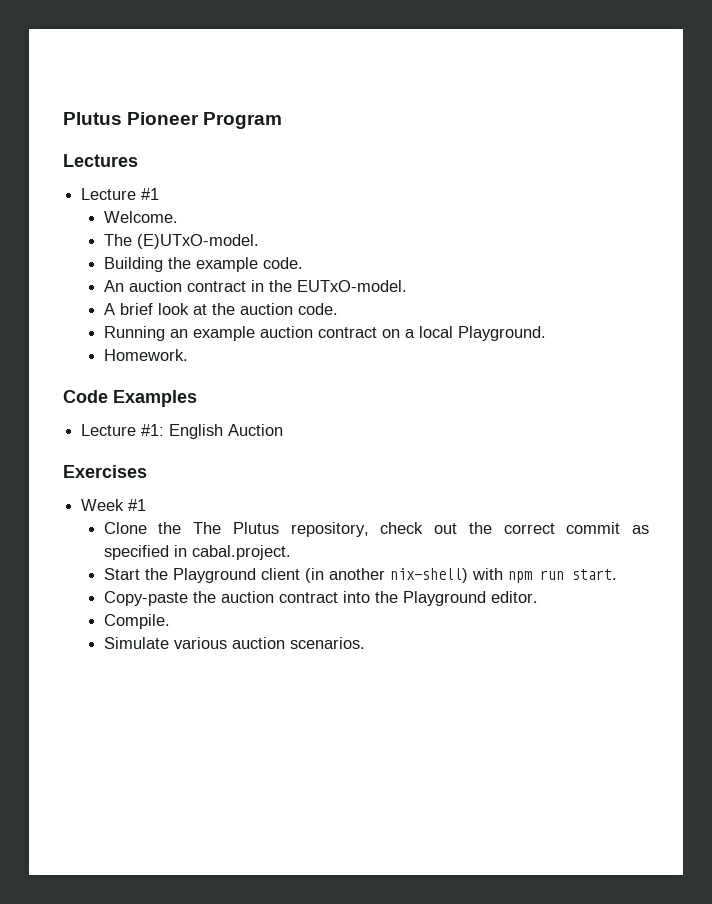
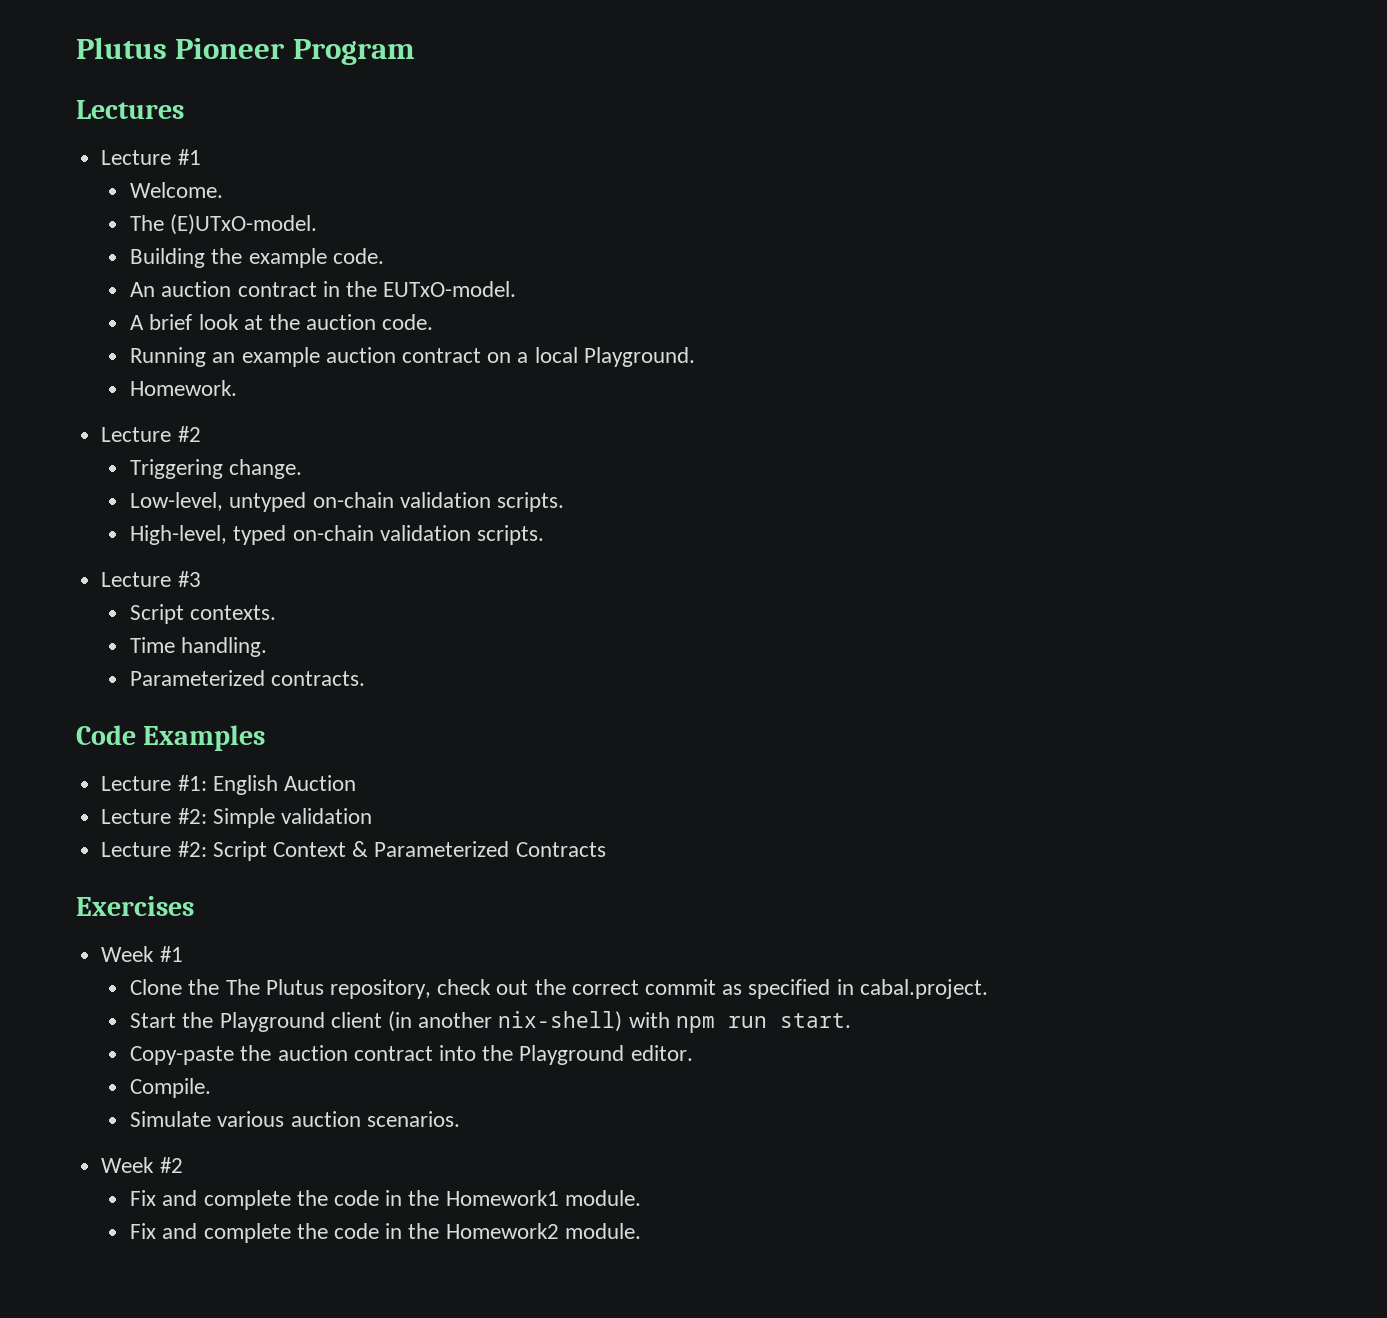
(188, 355) none -> [101,426,201,442] [130,459,303,479] [130,492,564,512] [130,525,544,545] [101,571,201,587] [130,604,277,624] [130,637,268,657] [130,670,366,686] // Lecture #2 // Triggering change. // Low-level, untyped on-chain validation scripts. // High-level, typed on-chain validation scripts. // Lecture #3 // Script contexts. // Time handling. // Parameterized contracts.
(284, 430) none -> [101,808,372,828] [101,841,606,861] // Lecture #2: Simple validation // Lecture #2: Script Context & Parameterized Contracts
(365, 643) none -> [101,1157,183,1173] [130,1190,641,1210] [130,1223,641,1243] // Week #2 // Fix and complete the code in the Homework1 module. // Fix and complete the code in the Homework2 module.

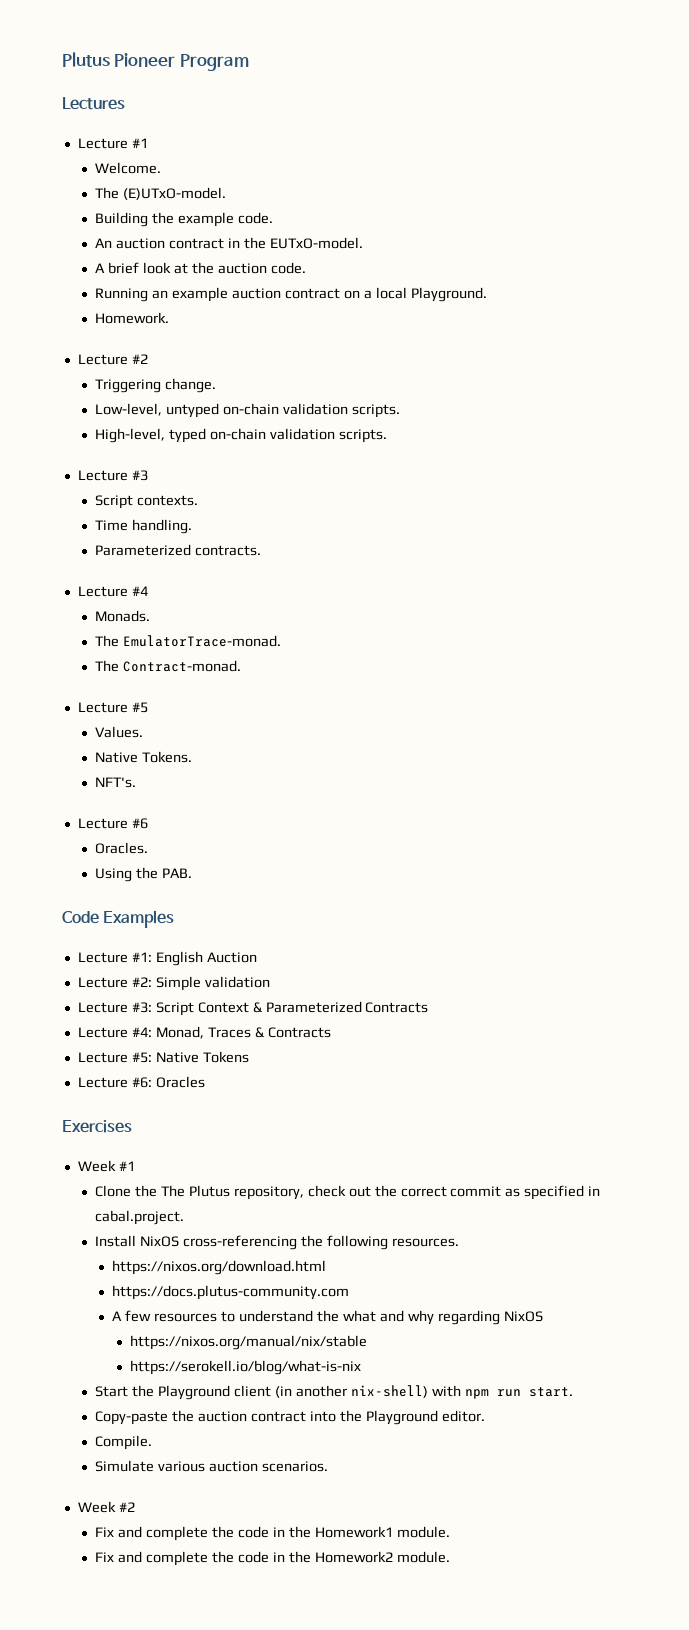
(366, 678) none -> [77,586,148,597] [95,610,151,622] [95,635,282,647] [95,660,242,672] [77,702,148,713] [95,726,144,738] [95,751,193,763] [95,777,137,788] [77,818,148,829] [95,842,149,854] [95,867,193,882] // Lecture #4 // Monads. // The EmulatorTrace-monad. // The Contract-monad. // Lecture #5 // Values. // Native Tokens. // NFT's. // Lecture #6 // Oracles. // Using the PAB.
[177,841,207,857] #2: -> [131,1002,152,1013] #3:
(606, 849) none -> [77,1026,331,1039] [77,1051,249,1063] [77,1076,205,1088] // Lecture #4: Monad, Traces & Contracts // Lecture #5: Native Tokens // Lecture #6: Oracles
(988, 989) none -> [95,1235,459,1250] [112,1260,327,1275] [112,1285,350,1300] [112,1310,543,1325] [129,1335,367,1350] [129,1360,361,1375] // Install NixOS cross-referencing the following resources. // https://nixos.org/download.html // https://docs.plutus-community.com // A few resources to understand the what and why regarding NixOS // https://nixos.org/manual/nix/stable // https://serokell.io/blog/what-is-nix

